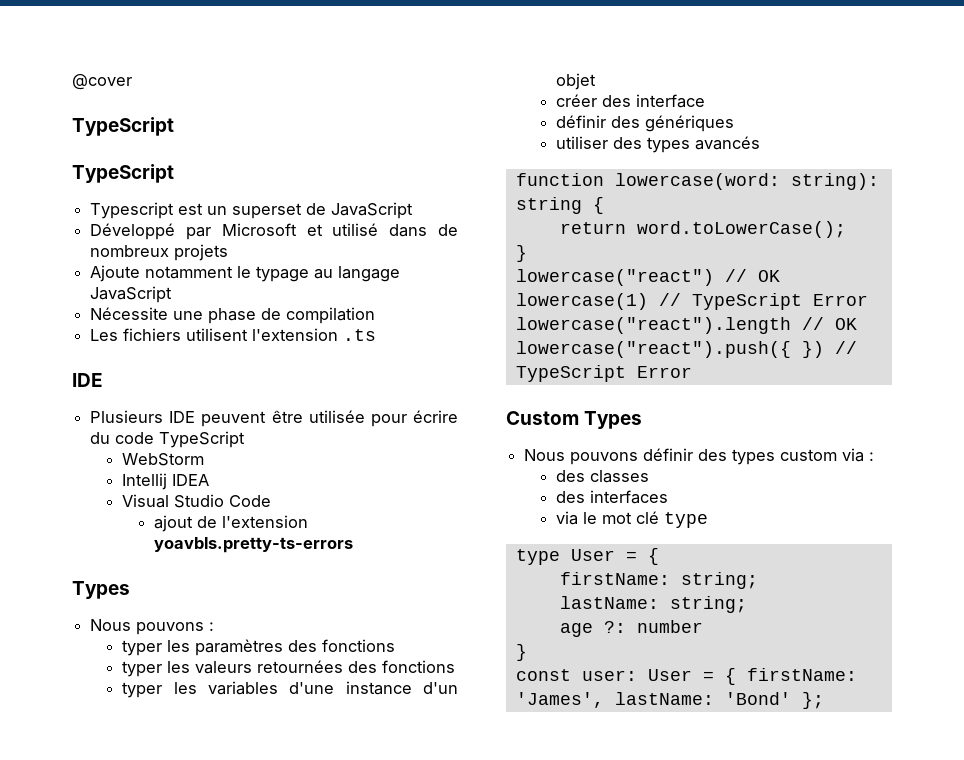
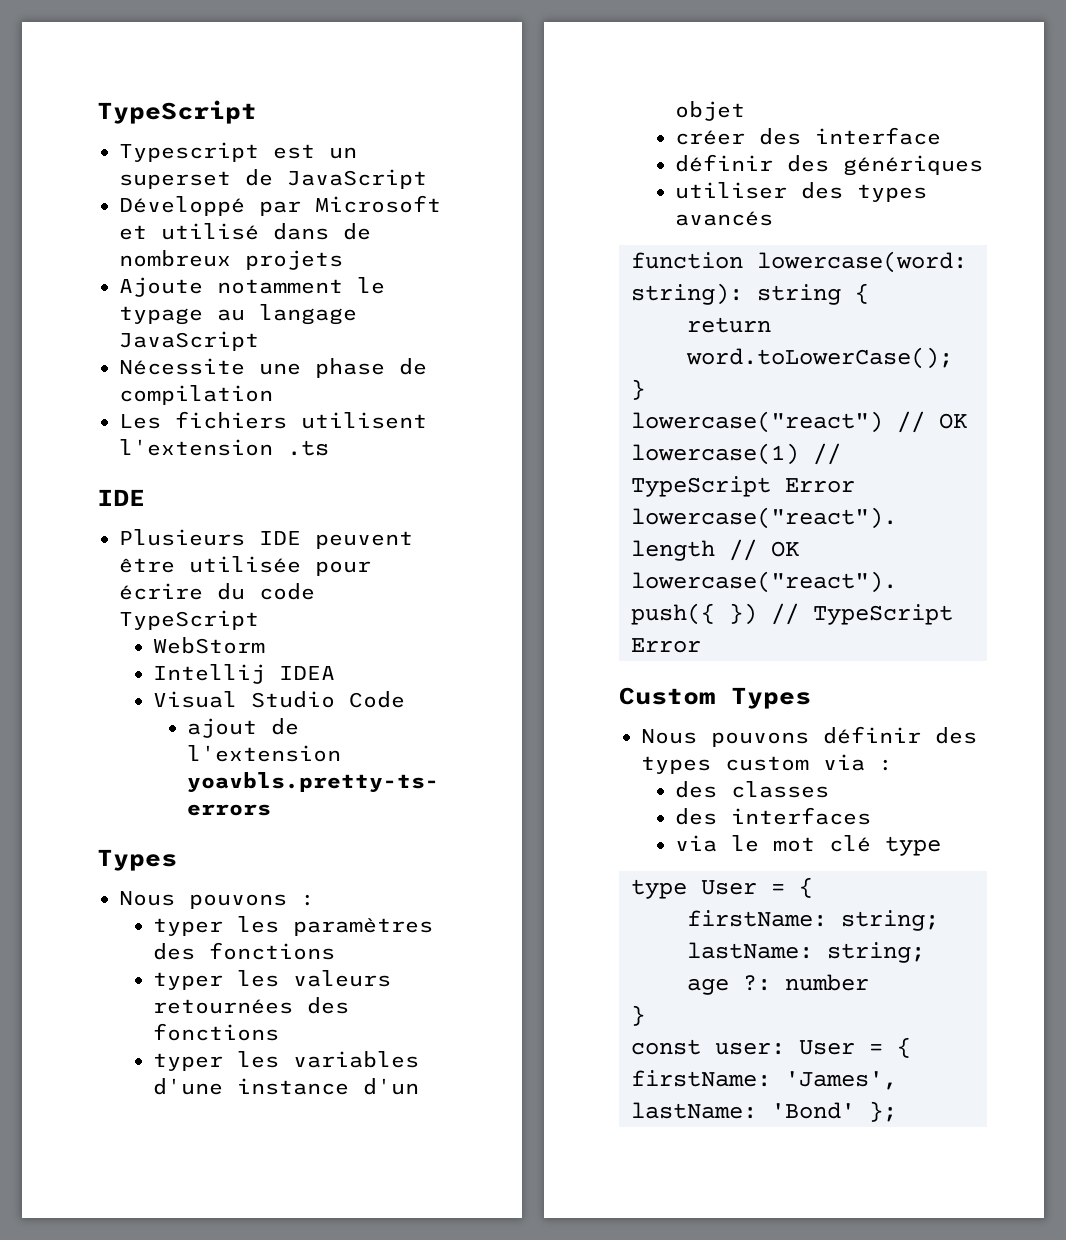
[72,74,132,90] [72,117,174,136] @cover // TypeScript // -> (97, 112) none

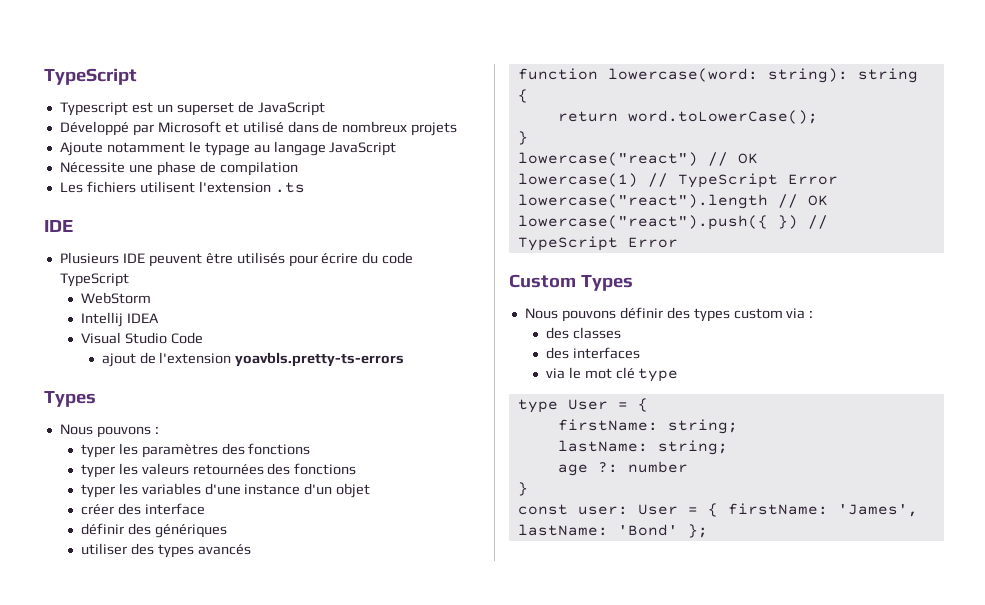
[189,556,301,573] utilisée -> [236,252,285,264] utilisés

